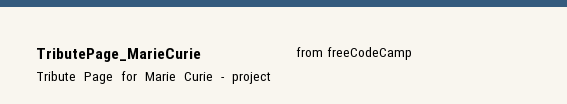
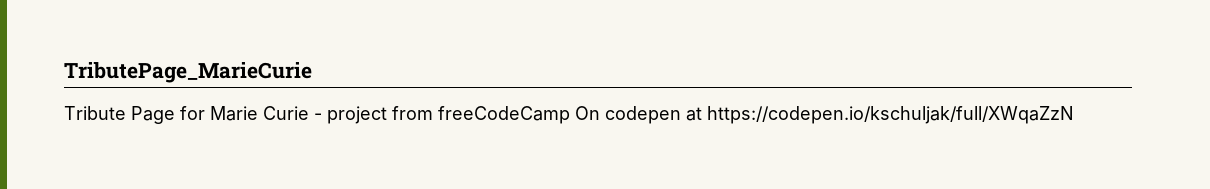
(412, 53) none -> [575,106,1074,124] On codepen at https://codepen.io/kschuljak/full/XWqaZzN

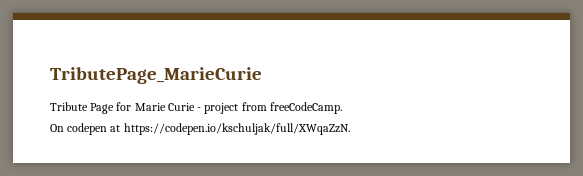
[438,106,570,124] freeCodeCamp -> [269,102,342,114] freeCodeCamp. //
[707,106,1074,124] https://codepen.io/kschuljak/full/XWqaZzN -> [123,123,350,135] https://codepen.io/kschuljak/full/XWqaZzN.

